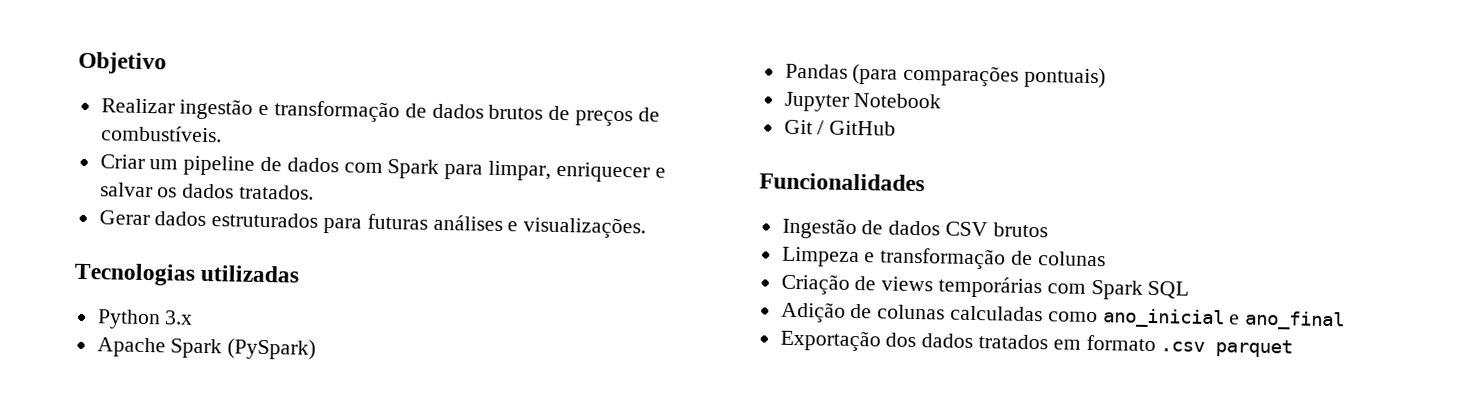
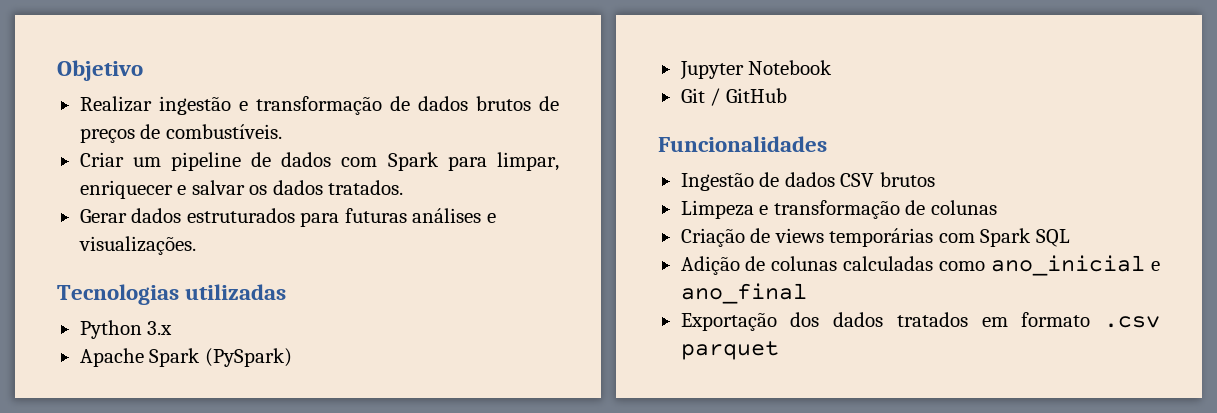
[784,63,1107,89] // Pandas (para comparações pontuais) -> (292, 357) none

